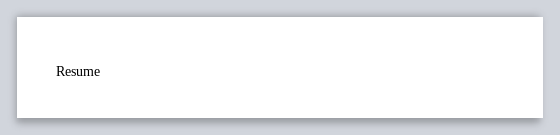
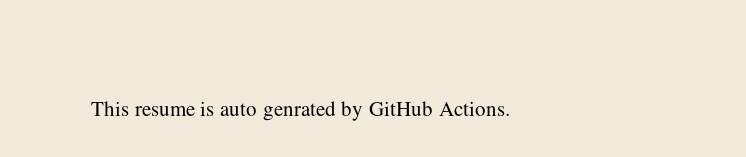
[56,66,100,76] Resume -> [91,101,510,121] This resume is auto genrated by GitHub Actions.

